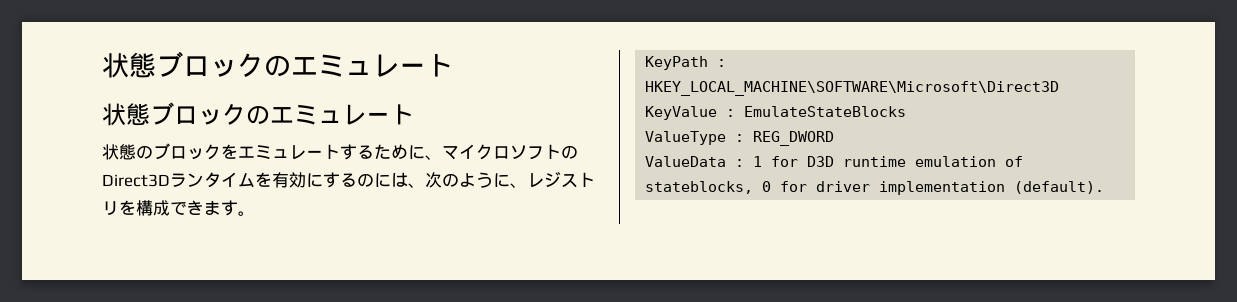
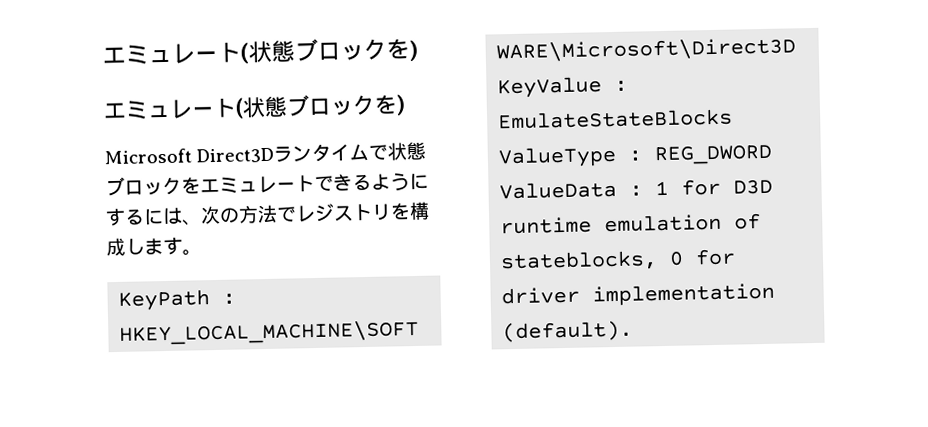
[102,51,453,78] [102,102,414,126] [102,144,153,160] 状態ブロックのエミュレート // 状態ブロックのエミュレート // 状態の -> [102,38,418,65] [103,94,406,120] [104,141,427,165] エミュレート(状態ブロックを) // エミュレート(状態ブロックを) // Microsoft Direct3Dランタイムで状態
[340,144,578,160] [102,172,374,188] するために、マイクロソフトのDirect3Dランタイムを有効にするの -> [314,172,429,192] [105,207,145,227] できるようにする
[459,172,527,188] ように、 -> [238,204,297,224] 方法で
[170,200,204,215] でき -> [125,238,145,255] し

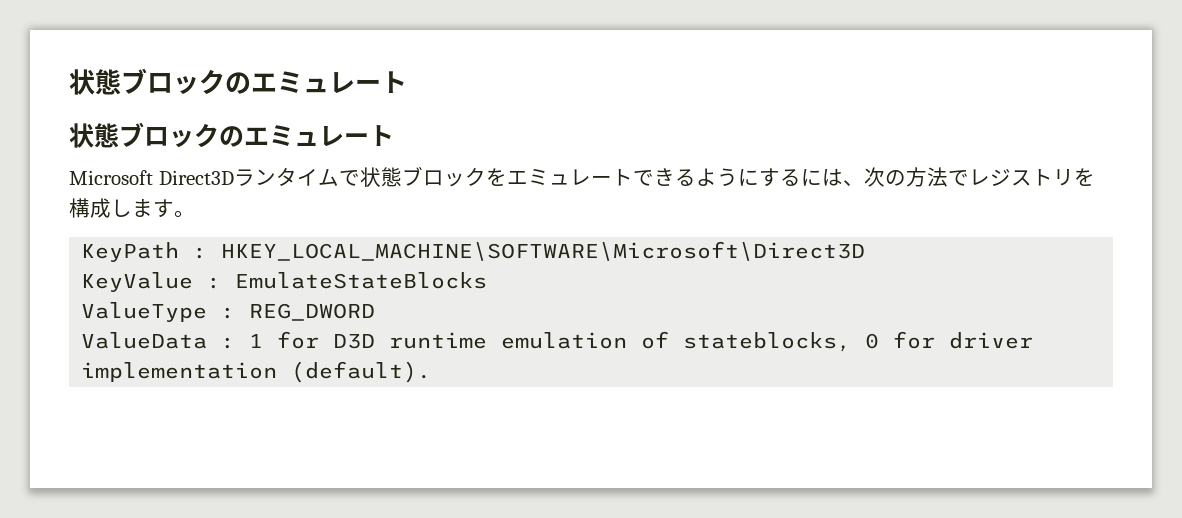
[102,38,418,65] [103,94,406,120] エミュレート(状態ブロックを) // エミュレート(状態ブロックを) -> [69,68,407,95] [69,122,394,148] 状態ブロックのエミュレート // 状態ブロックのエミュレート

